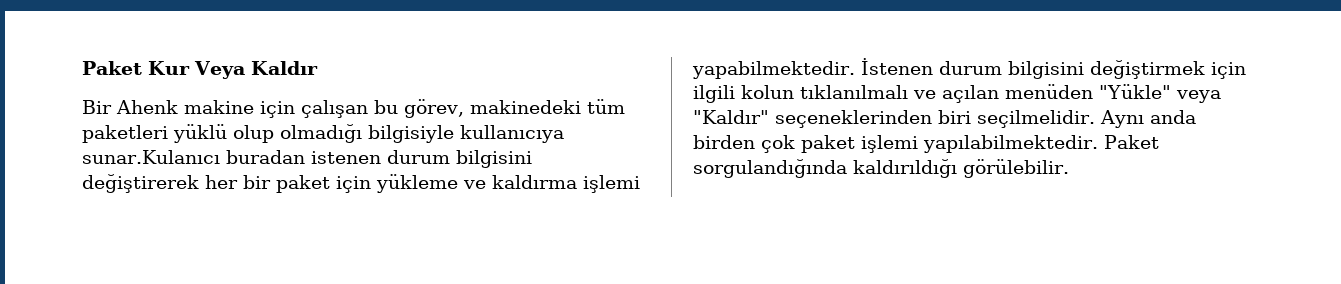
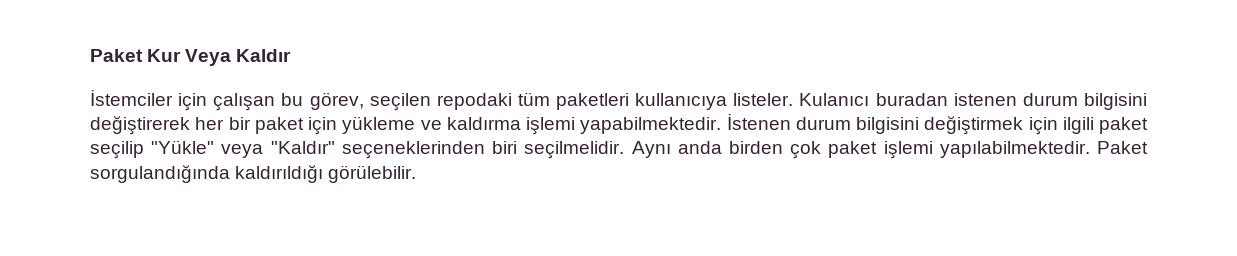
[82,100,254,114] Bir Ahenk makine -> [90,89,173,106] İstemciler
[469,99,625,114] [82,124,564,143] [82,150,220,164] makinedeki tüm paketleri yüklü olup olmadığı bilgisiyle kullanıcıya sunar.Kulanıcı -> [369,92,870,111] seçilen repodaki tüm paketleri kullanıcıya listeler. Kulanıcı
[741,84,1093,103] kolun tıklanılmalı ve açılan menüden -> [1099,117,1148,134] [90,141,144,159] paket seçilip

